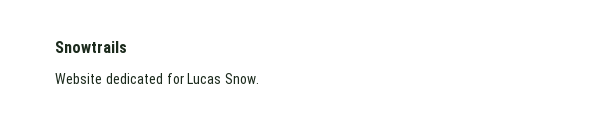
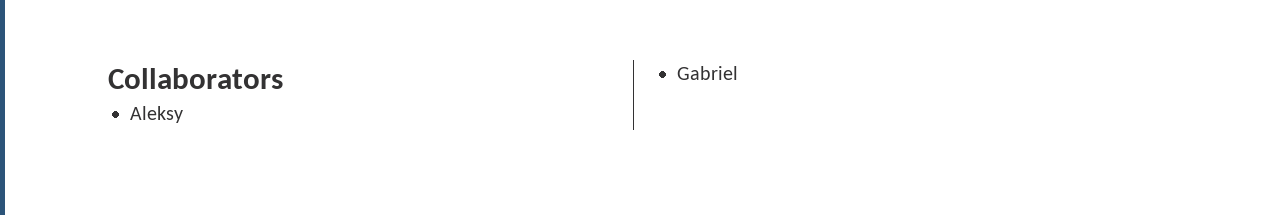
[55,41,127,53] [55,73,260,84] Snowtrails // Website dedicated for Lucas Snow. -> [108,68,283,89] [130,106,183,123] [677,66,738,80] Collaborators // Aleksy // Gabriel

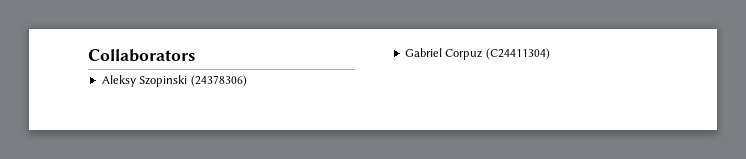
(183, 114) none -> [139,75,247,87] Szopinski (24378306)
(738, 73) none -> [445,48,550,60] Corpuz (C24411304)

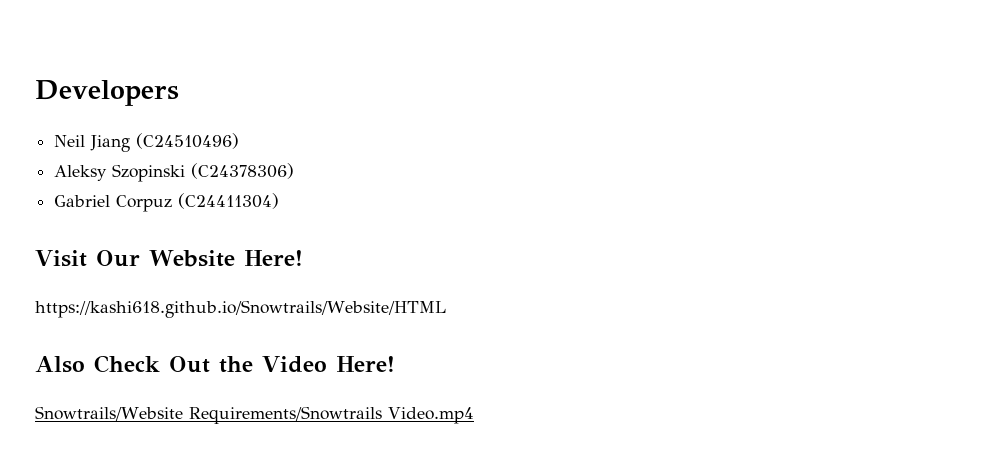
[88,49,195,62] Collaborators -> [35,80,179,106] [54,133,240,152] Developers // Neil Jiang (C24510496)
[190,75,247,87] (24378306) -> [191,163,295,179] (C24378306)
(550, 54) none -> [35,250,303,267] [35,300,446,318] [35,355,395,373] [35,406,474,424] // Visit Our Website Here! // https://kashi618.github.io/Snowtrails/Website/HTML // Also Check Out the Video Here! // Snowtrails/Website Requirements/Snowtrails Video.mp4

